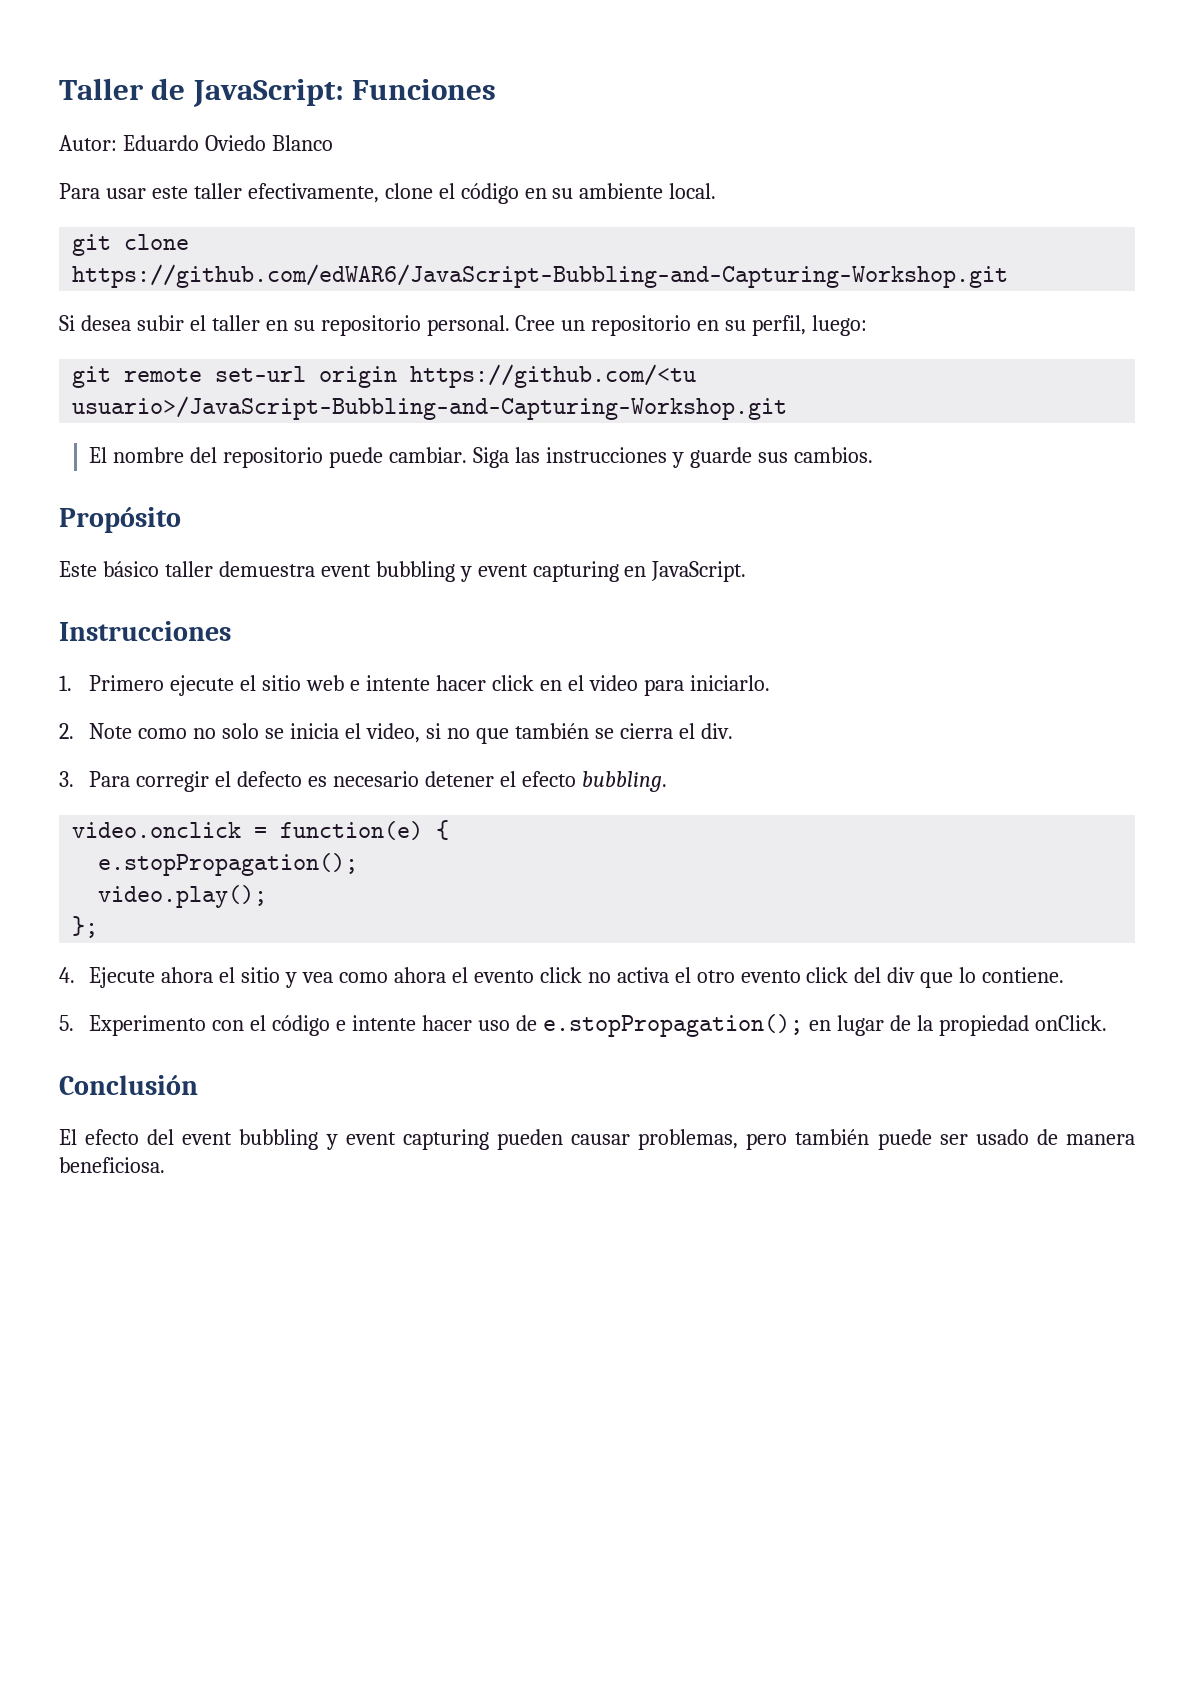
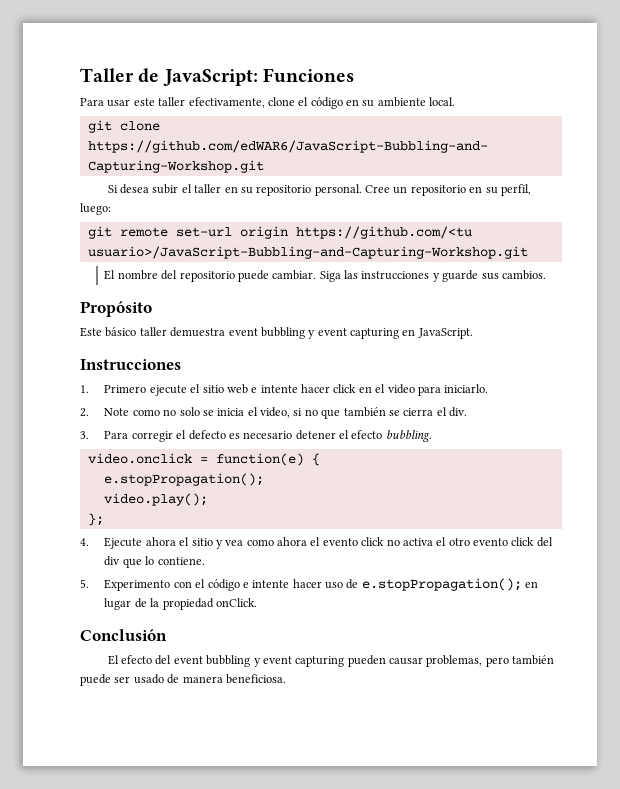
[59,135,333,151] // Autor: Eduardo Oviedo Blanco -> (354, 75) none

